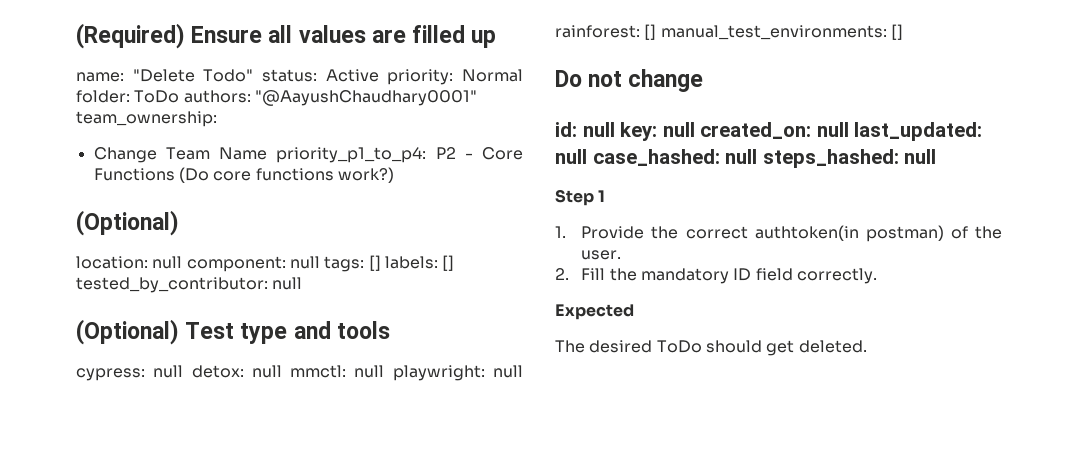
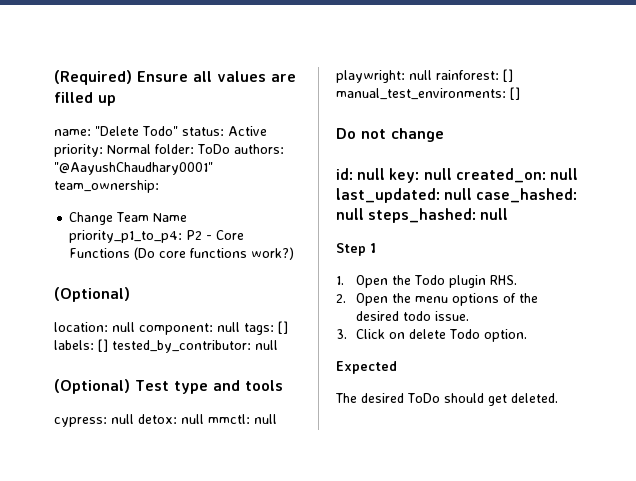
[581,225,1002,242] [581,250,622,260] [555,268,877,284] Provide the correct authtoken(in postman) of the user. // 2. Fill the mandatory ID field correctly. -> [356,275,518,288] [336,293,539,306] [356,311,470,321] [336,329,528,342] Open the Todo plugin RHS. // 2. Open the menu options of the desired todo issue. // 3. Click on delete Todo option.

